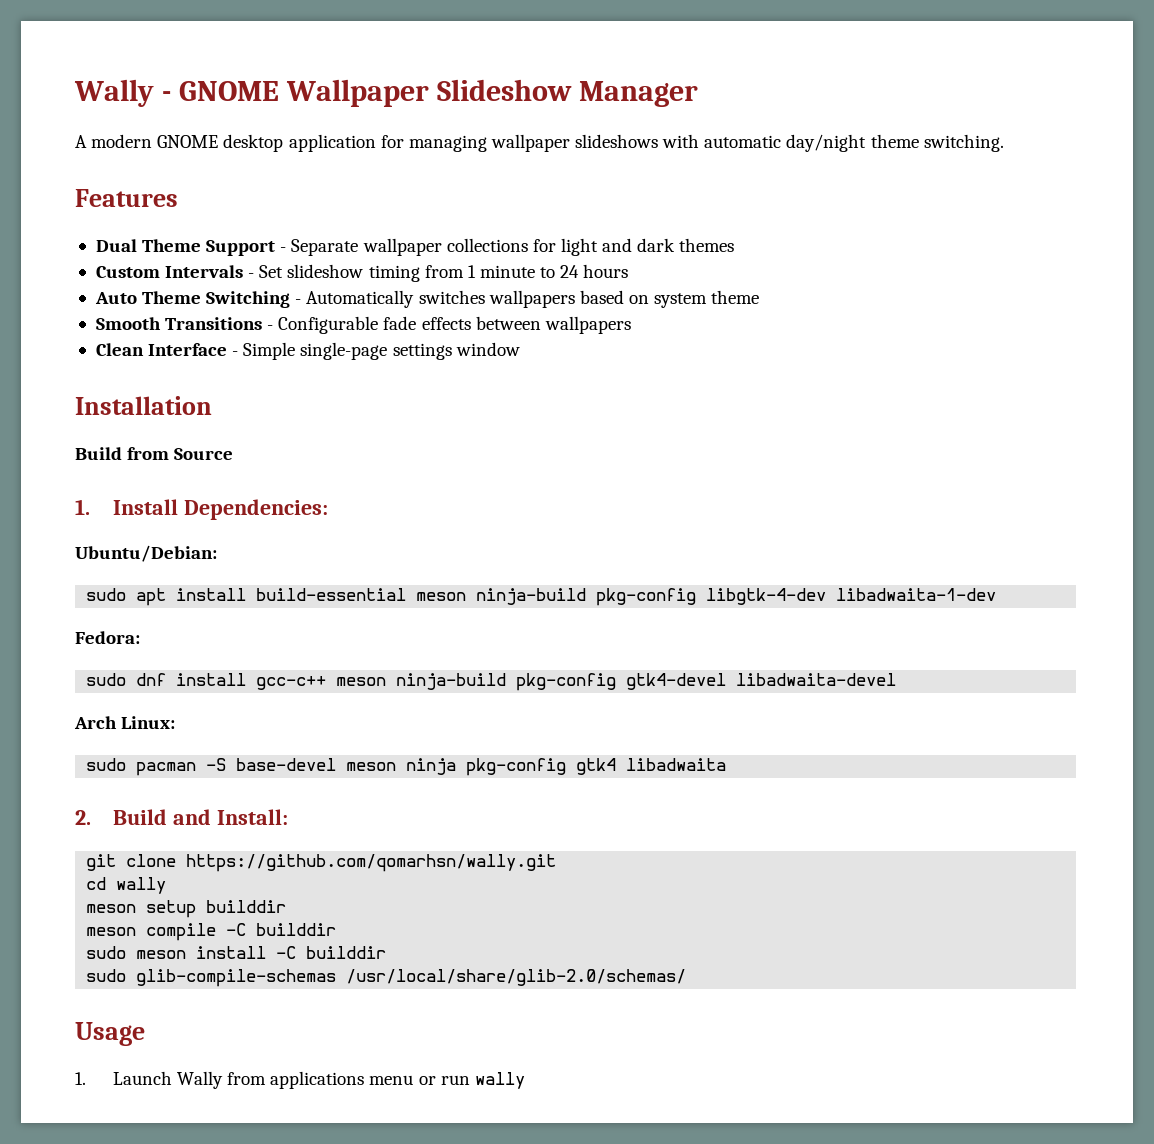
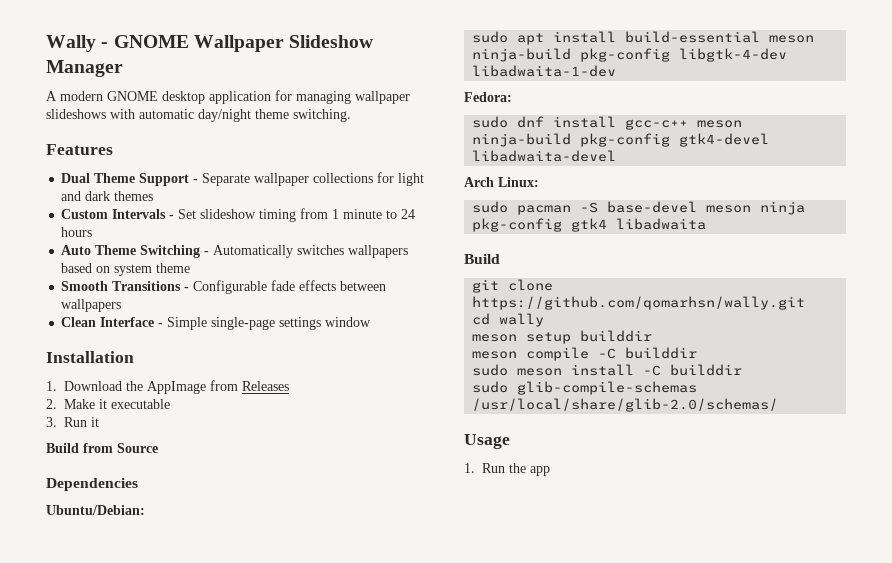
(212, 405) none -> [46,380,289,394] [46,399,170,409] [46,417,99,427] // 1. Download the AppImage from Releases // 2. Make it executable // 3. Run it
[75,499,328,520] 1. Install Dependencies: -> [46,478,138,491] Dependencies
[75,809,288,825] 2. Build and Install: -> [464,254,500,264] Build
[112,1071,525,1089] Launch Wally from applications menu or run wally -> [482,463,550,476] Run the app

